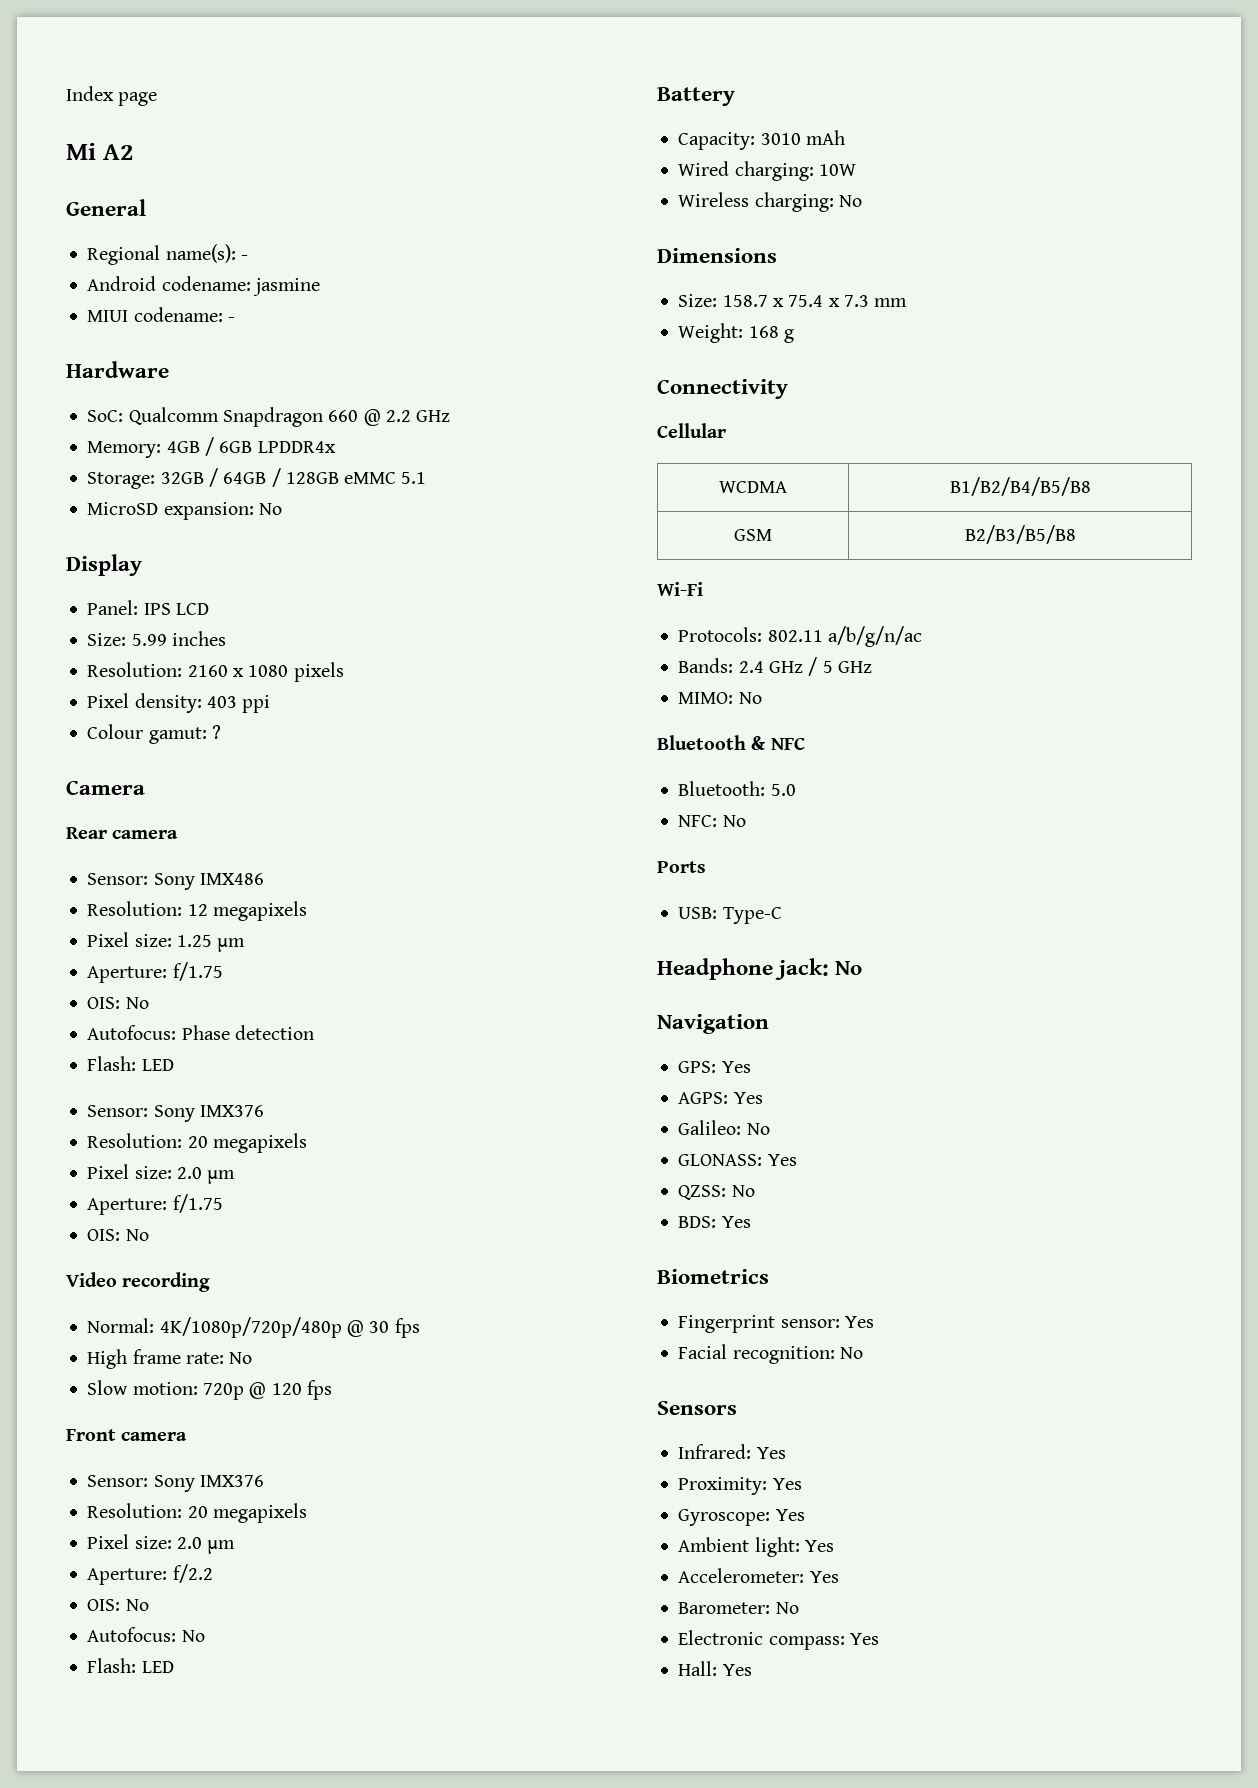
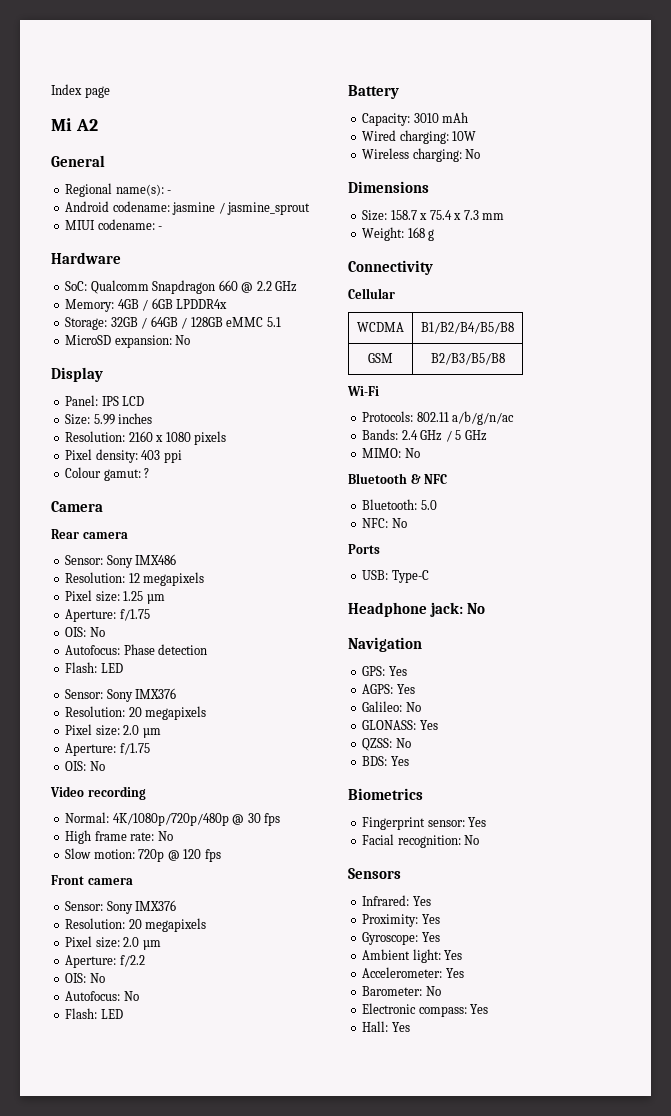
(320, 287) none -> [218,202,311,215] / jasmine_sprout

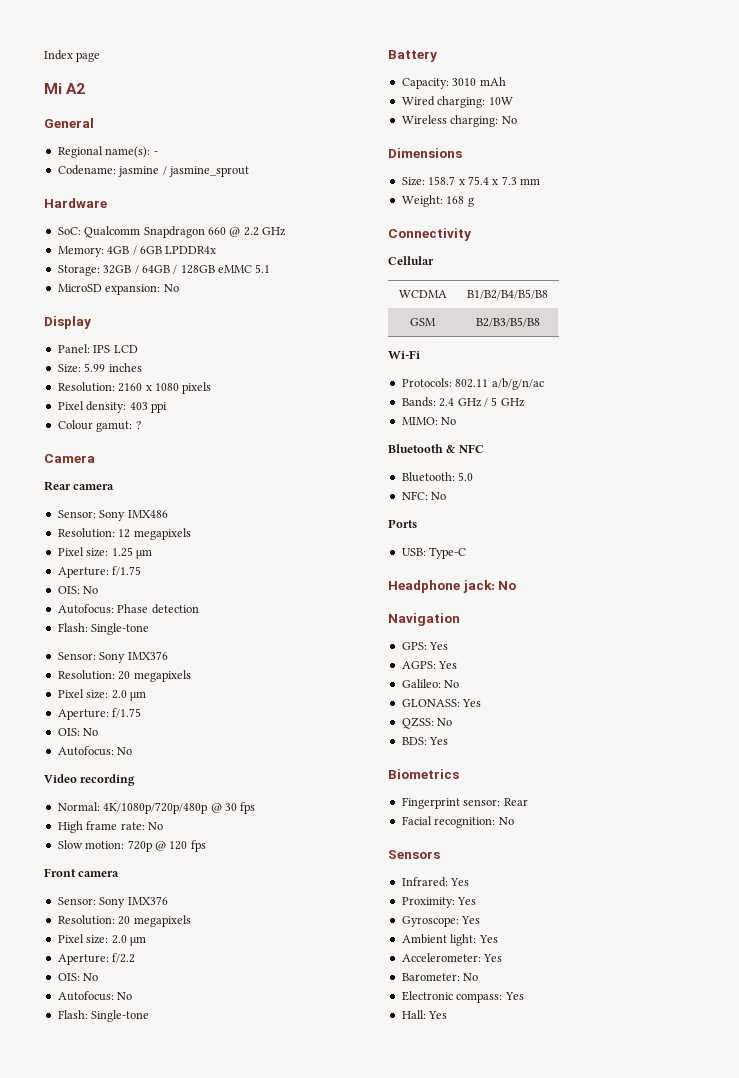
[65,201,170,212] Android codename: -> [57,165,116,175] Codename:
[65,219,163,230] // MIUI codename: - -> (249, 171) none
[100,663,123,673] LED -> [91,623,150,635] Single-tone
(105, 766) none -> [57,746,133,756] // Autofocus: No
[100,1009,123,1019] LED -> [91,1010,150,1022] Single-tone
[468,817,487,827] Yes -> [503,798,528,806] Rear

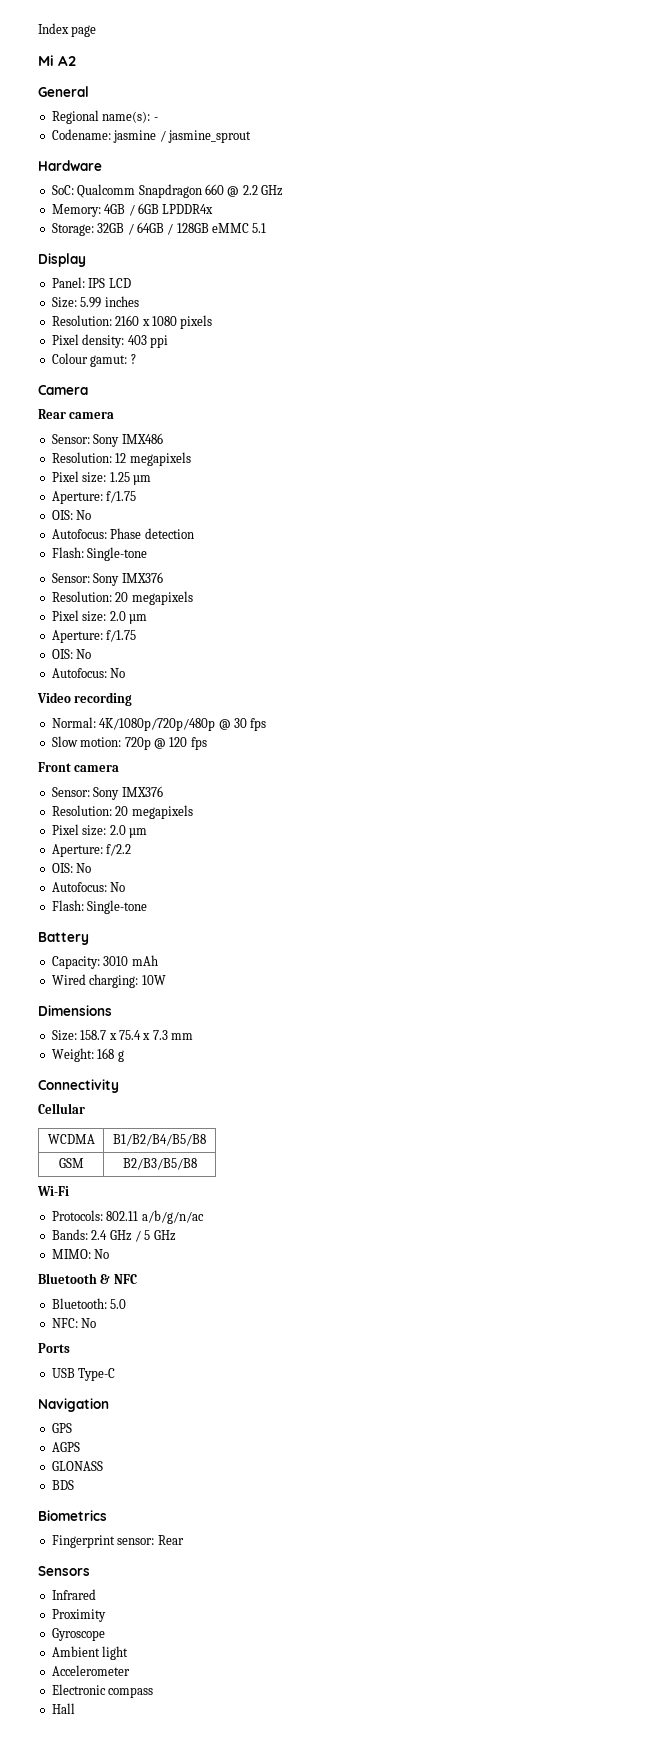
[57,284,179,295] // MicroSD expansion: No -> (267, 228) none
[57,821,163,833] // High frame rate: No -> (267, 724) none
[401,115,517,127] // Wireless charging: No -> (166, 980) none
[401,548,426,556] USB: -> [51,1368,75,1378] USB
[388,580,517,593] [388,613,460,626] [401,642,449,650] [401,661,458,669] [401,679,460,688] [401,699,482,707] [401,717,453,729] [401,737,449,745] [388,769,459,779] [401,797,528,809] [401,816,514,828] [388,850,440,859] [401,877,470,887] [401,897,477,908] [401,916,481,927] [401,934,498,946] [401,953,503,962] [401,973,479,981] [401,991,524,1003] [401,1010,448,1019] Headphone jack: No // Navigation // GPS: Yes // AGPS: Yes // Galileo: No // GLONASS: Yes // QZSS: No // BDS: Yes // Biometrics // Fingerprint sensor: Rear // Facial recognition: No // Sensors // Infrared: Yes // Proximity: Yes // Gyroscope: Yes // Ambient light: Yes // Accelerometer: Yes // Barometer: No // Electronic compass: Yes // Hall: Yes -> [38,1398,109,1412] [51,1423,72,1433] [51,1442,80,1452] [51,1461,103,1471] [51,1480,74,1490] [38,1510,107,1521] [51,1535,184,1548] [38,1566,90,1576] [51,1589,96,1600] [51,1609,106,1622] [51,1628,105,1641] [51,1646,129,1660] [51,1665,130,1676] [51,1684,154,1698] [51,1703,75,1714] Navigation // GPS // AGPS // GLONASS // BDS // Biometrics // Fingerprint sensor: Rear // Sensors // Infrared // Proximity // Gyroscope // Ambient light // Accelerometer // Electronic compass // Hall

